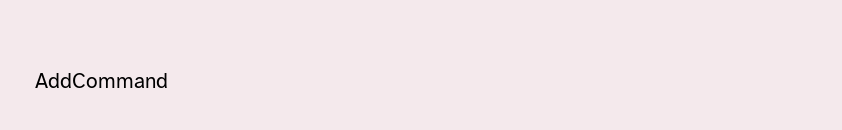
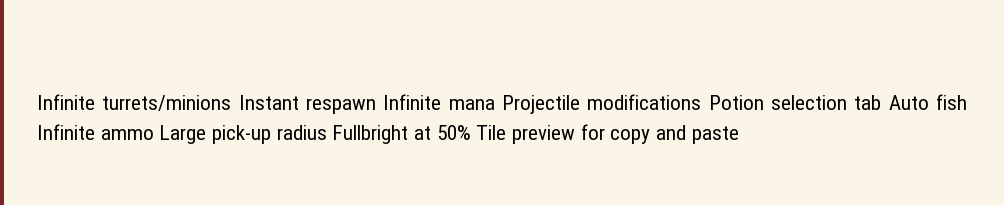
[35,73,168,88] AddCommand -> [37,94,968,114] [37,124,739,144] Infinite turrets/minions Instant respawn Infinite mana Projectile modifications Potion selection tab Auto fish Infinite ammo Large pick-up radius Fullbright at 50% Tile preview for copy and paste

